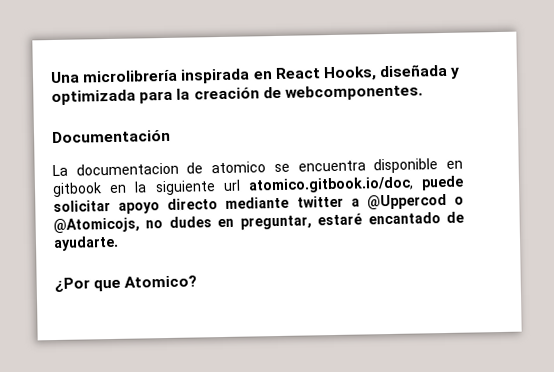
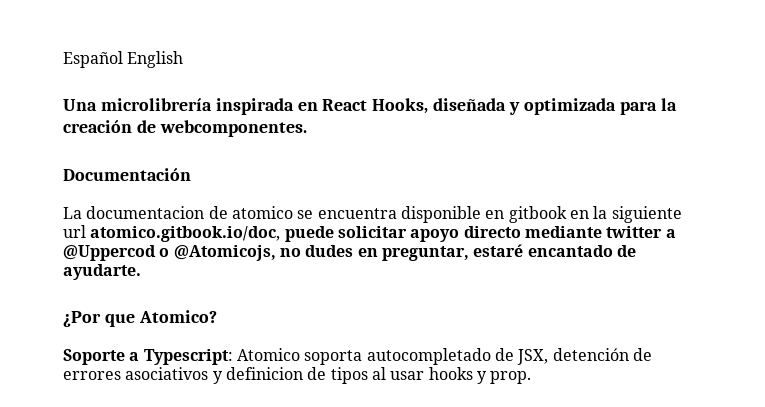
(50, 77) none -> [63,51,184,68] Español English //
(198, 281) none -> [63,348,652,365] [63,367,532,384] // Soporte a Typescript: Atomico soporta autocompletado de JSX, detención de errores asociativos y definicion de tipos al usar hooks y prop.

